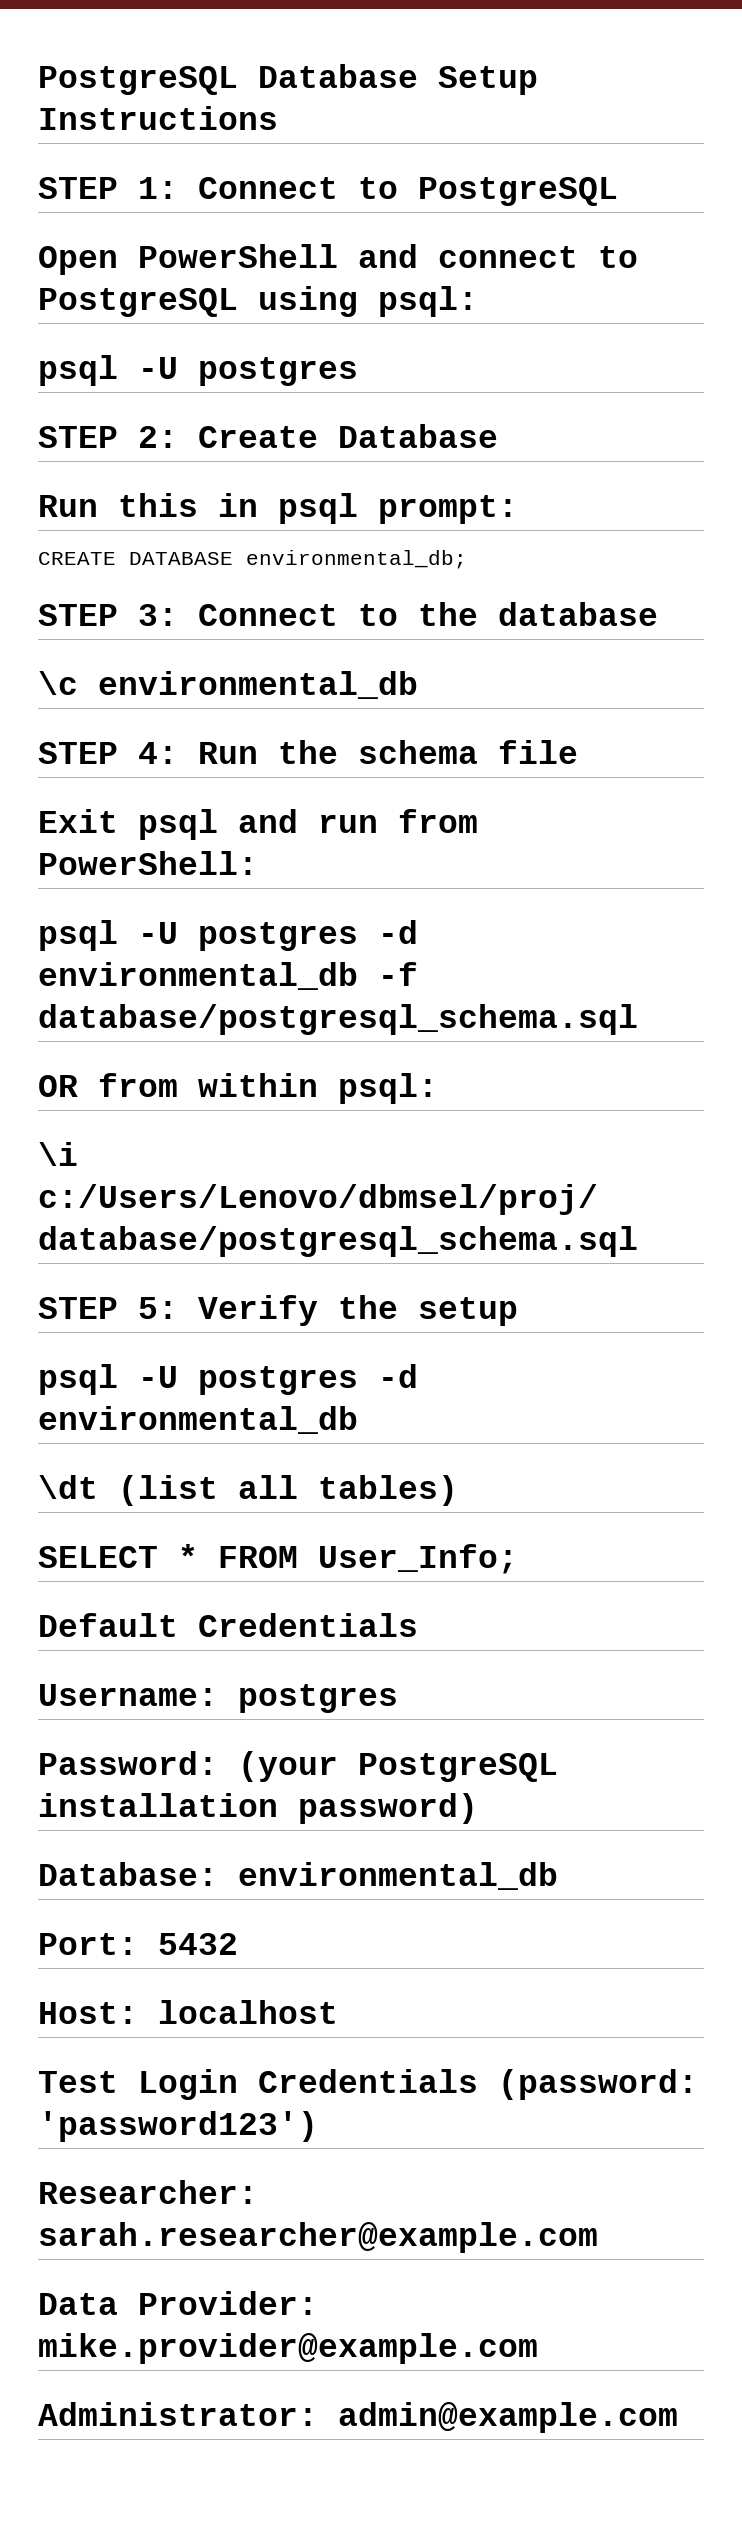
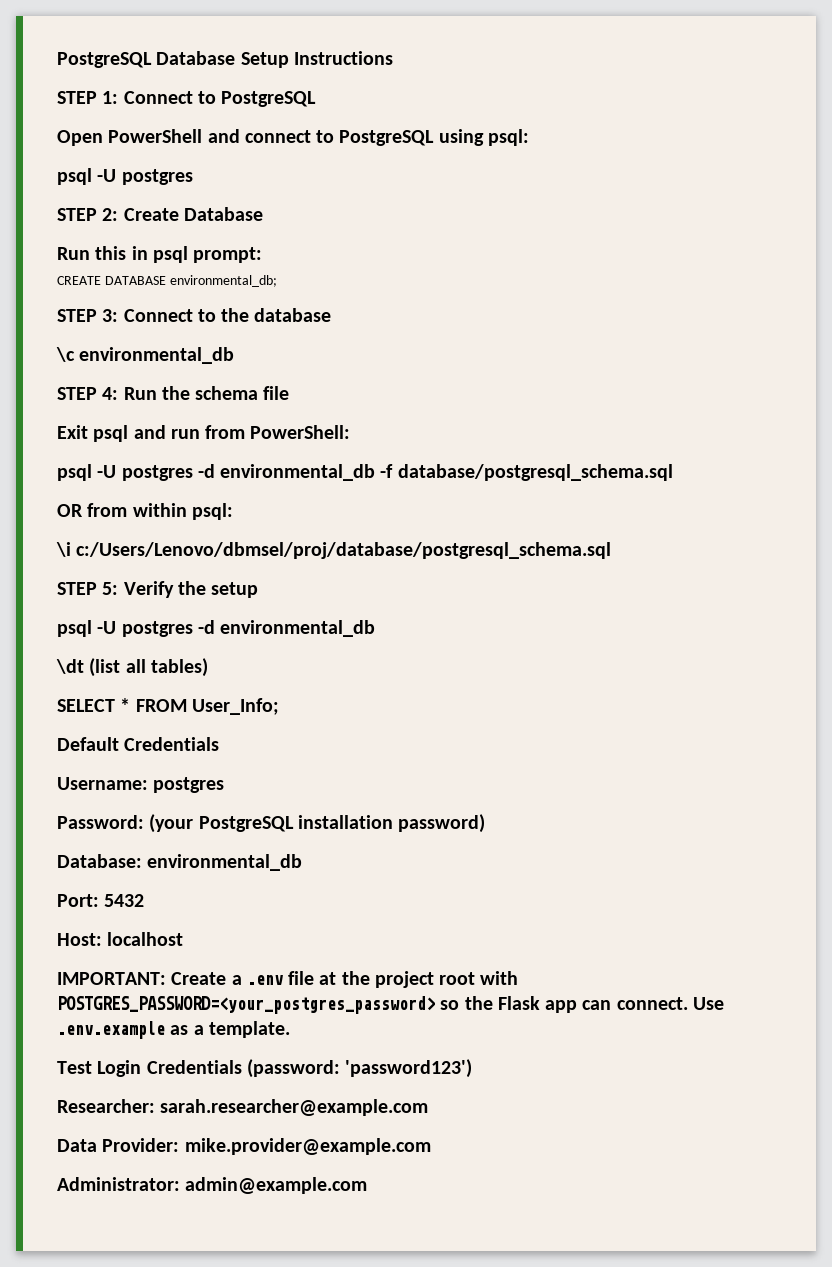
(338, 2012) none -> [57,971,519,988] [57,996,724,1014] [57,1021,290,1039] // IMPORTANT: Create a .env file at the project root with POSTGRES_PASSWORD=<your_postgres_password> so the Flask app can connect. Use .env.example as a template.

